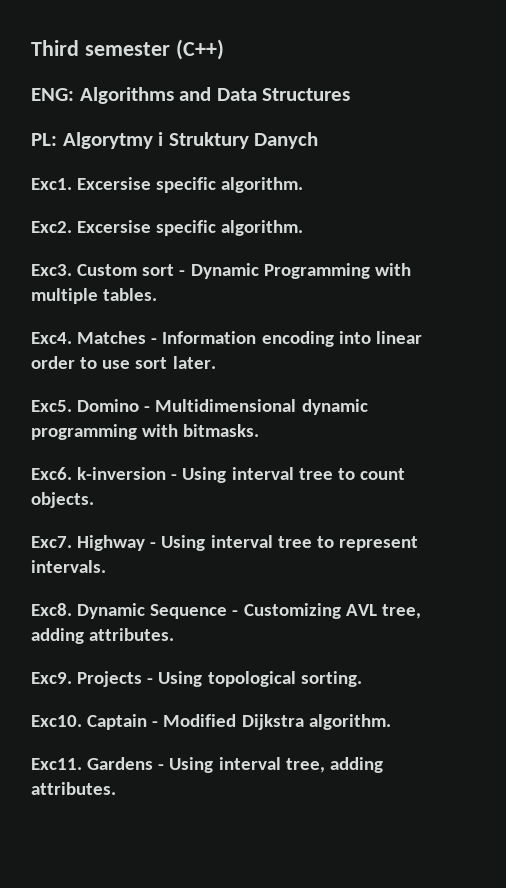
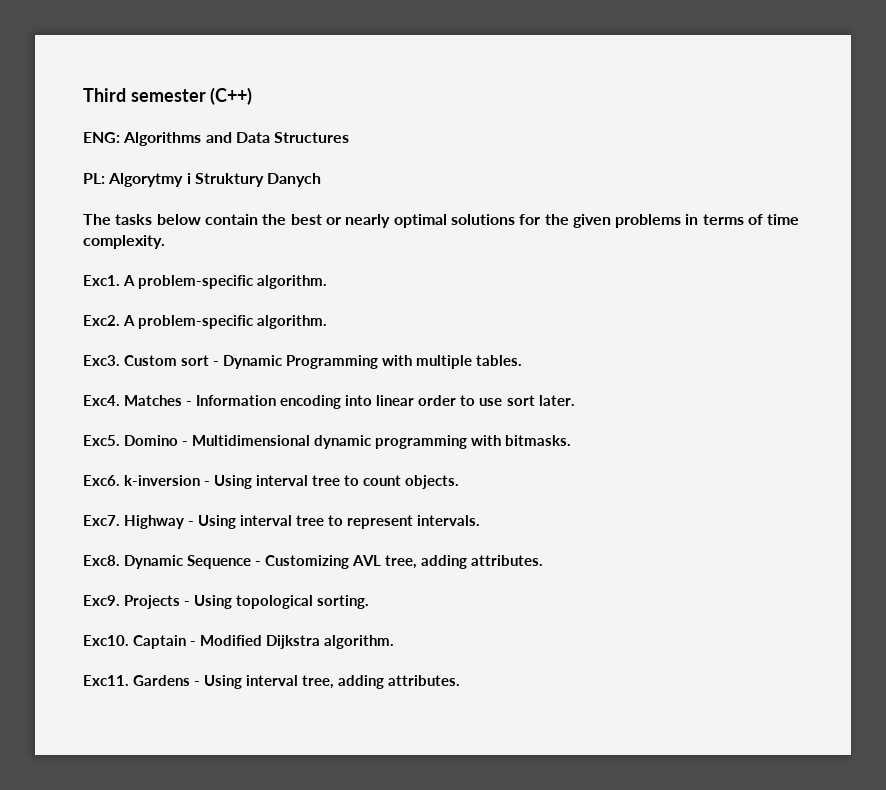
(319, 140) none -> [83,214,800,228] [83,235,165,249] // The tasks below contain the best or nearly optimal solutions for the given problems in terms of time complexity.
[77,177,217,193] Excersise specific -> [123,275,254,289] A problem-specific
[77,220,217,236] Excersise specific -> [123,315,254,329] A problem-specific

